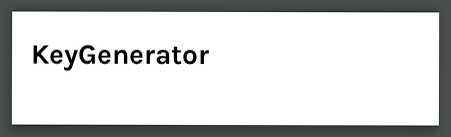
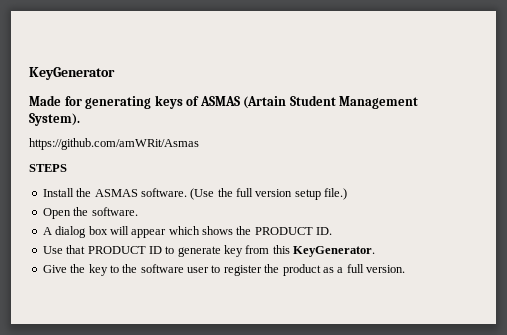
(210, 58) none -> [29,95,419,109] [29,113,80,126] [29,138,199,150] [29,164,67,172] [42,188,348,200] [42,207,138,219] [42,226,333,238] [42,245,376,257] [42,264,405,276] // Made for generating keys of ASMAS (Artain Student Management System). // https://github.com/amWRit/Asmas // STEPS // Install the ASMAS software. (Use the full version setup file.) // Open the software. // A dialog box will appear which shows the PRODUCT ID. // Use that PRODUCT ID to generate key from this KeyGenerator. // Give the key to the software user to register the product as a full version.

